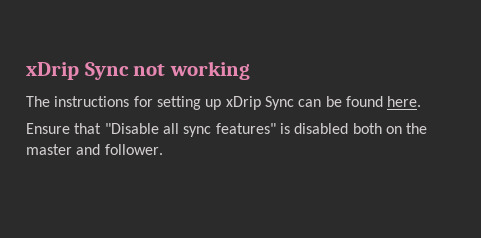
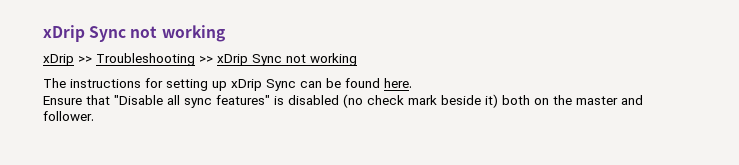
[26,61,250,80] xDrip Sync not working -> [43,25,225,42] [43,53,357,66] xDrip Sync not working // xDrip >> Troubleshooting >> xDrip Sync not working
(349, 128) none -> [343,94,498,108] (no check mark beside it)

